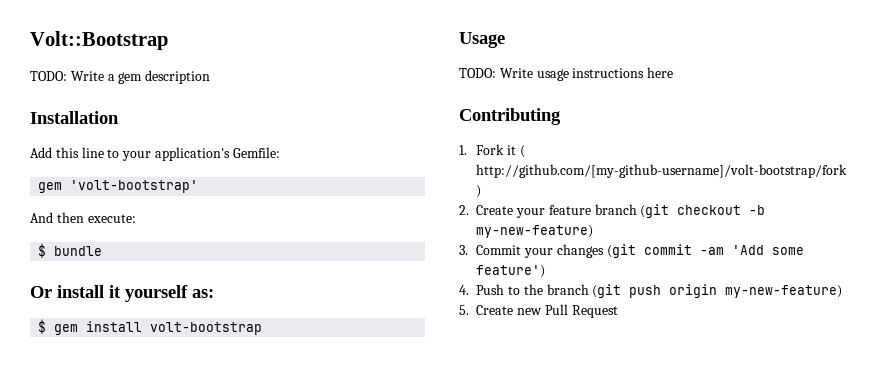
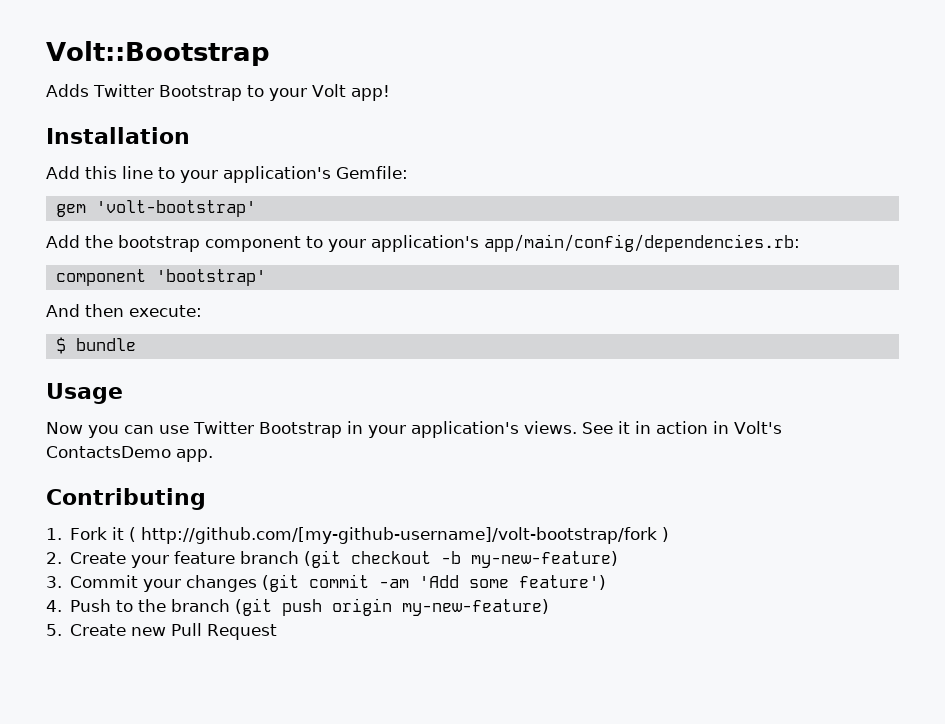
[30,70,211,84] TODO: Write a gem description -> [46,84,390,101] Adds Twitter Bootstrap to your Volt app!
(199, 186) none -> [46,234,800,252] [55,269,266,286] // Add the bootstrap component to your application's app/main/config/dependencies.rb: // component 'bootstrap'
[30,285,214,302] [38,319,263,335] [459,32,505,48] [459,67,674,81] Or install it yourself as: // $ gem install volt-bootstrap // Usage // TODO: Write usage instructions here -> [46,383,123,404] [46,421,782,438] [46,446,213,462] Usage // Now you can use Twitter Bootstrap in your application's views. See it in action in Volt's ContactsDemo app.

